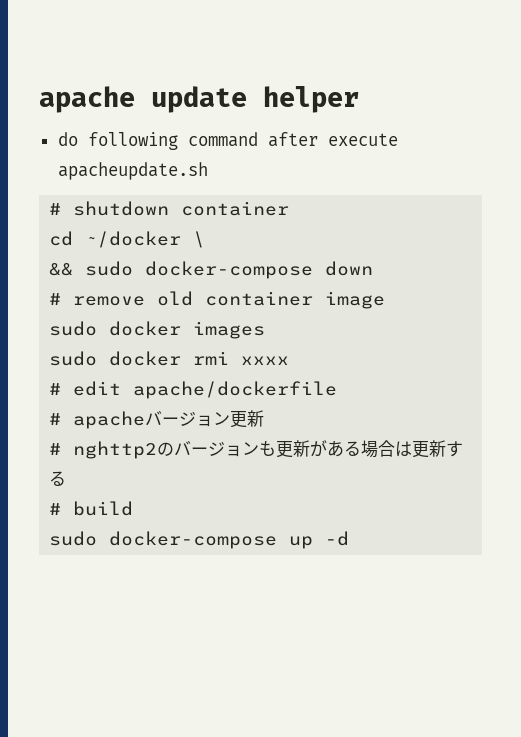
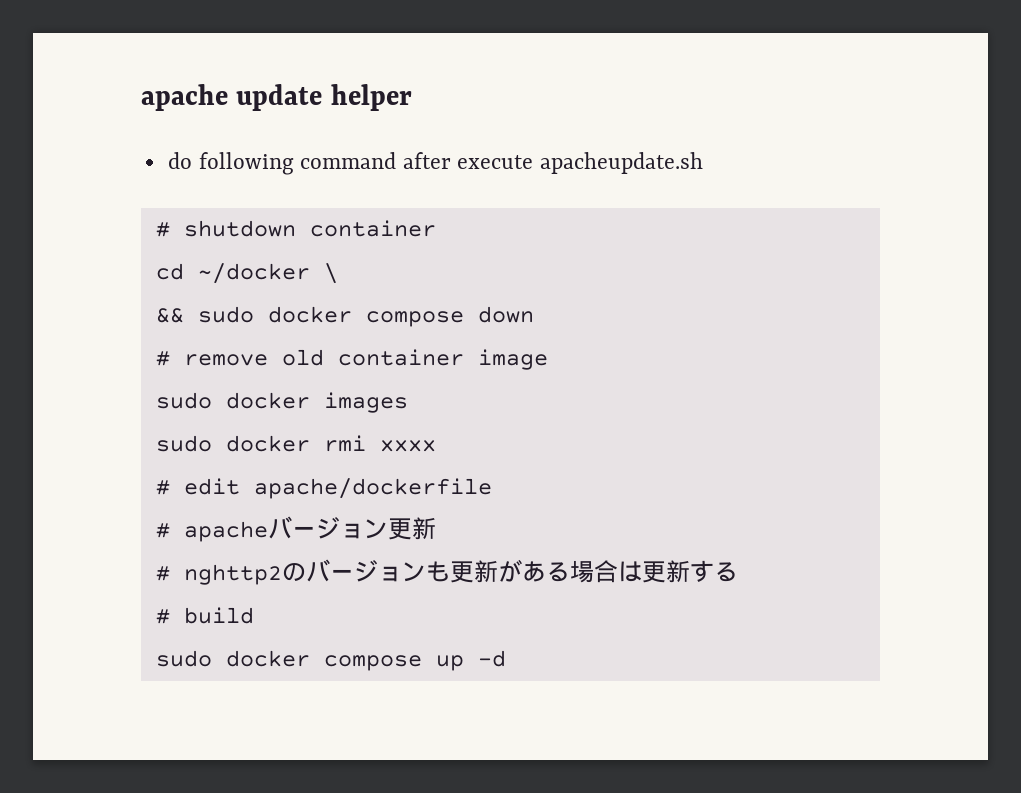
[145,261,314,279] docker-compose -> [267,306,464,327] docker compose
[109,531,278,549] docker-compose -> [225,650,422,671] docker compose

